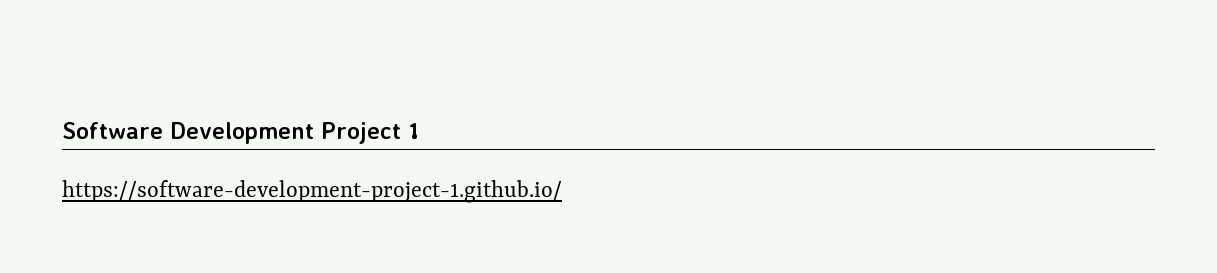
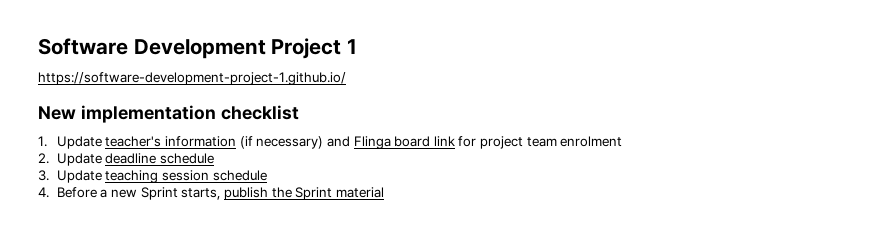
(562, 191) none -> [38,105,299,123] [38,136,623,149] [38,153,214,166] [38,170,267,183] [38,187,384,200] // New implementation checklist // 1. Update teacher's information (if necessary) and Flinga board link for project team enrolment // 2. Update deadline schedule // 3. Update teaching session schedule // 4. Before a new Sprint starts, publish the Sprint material

